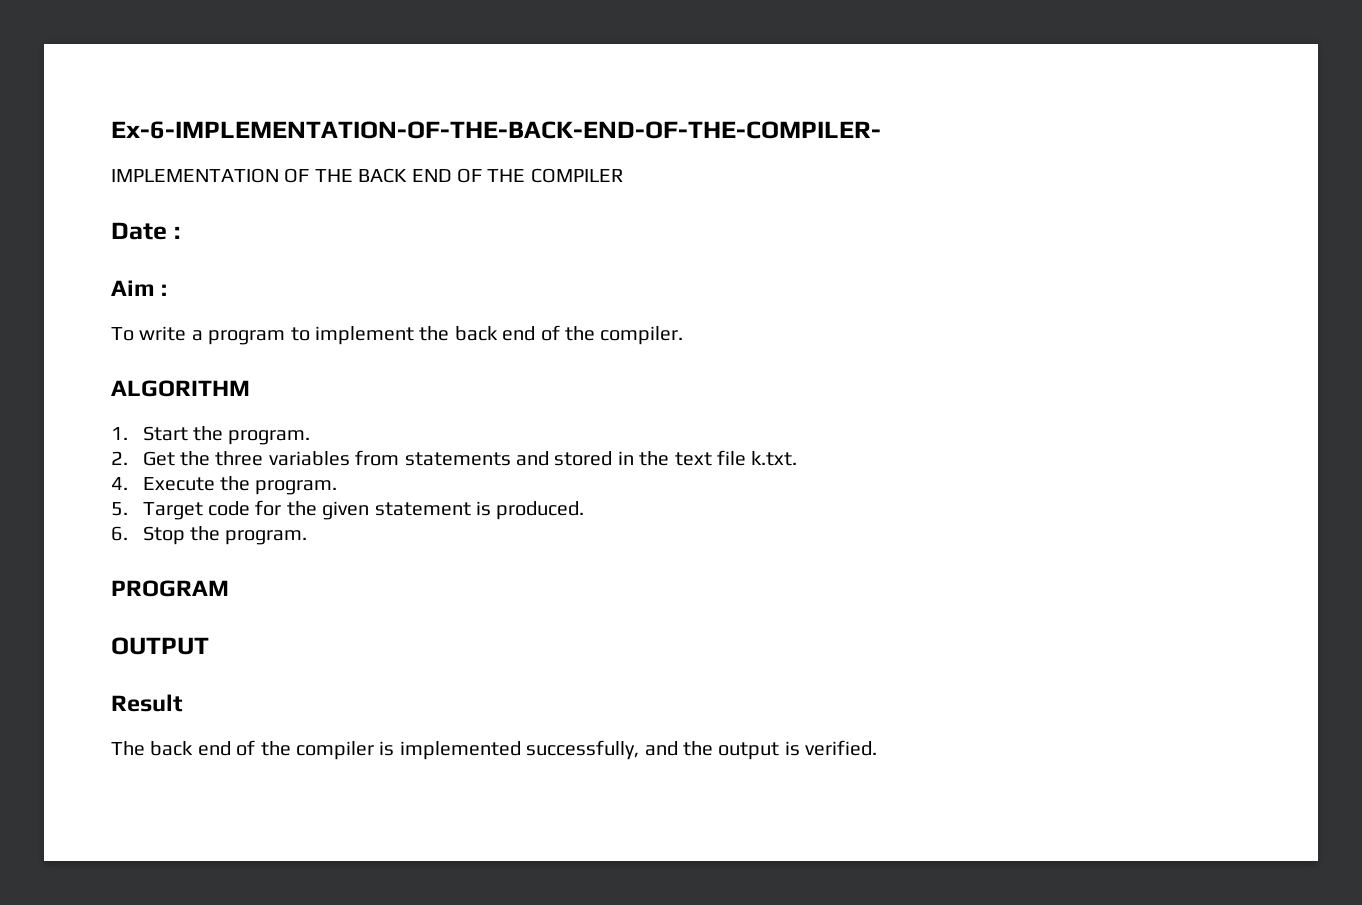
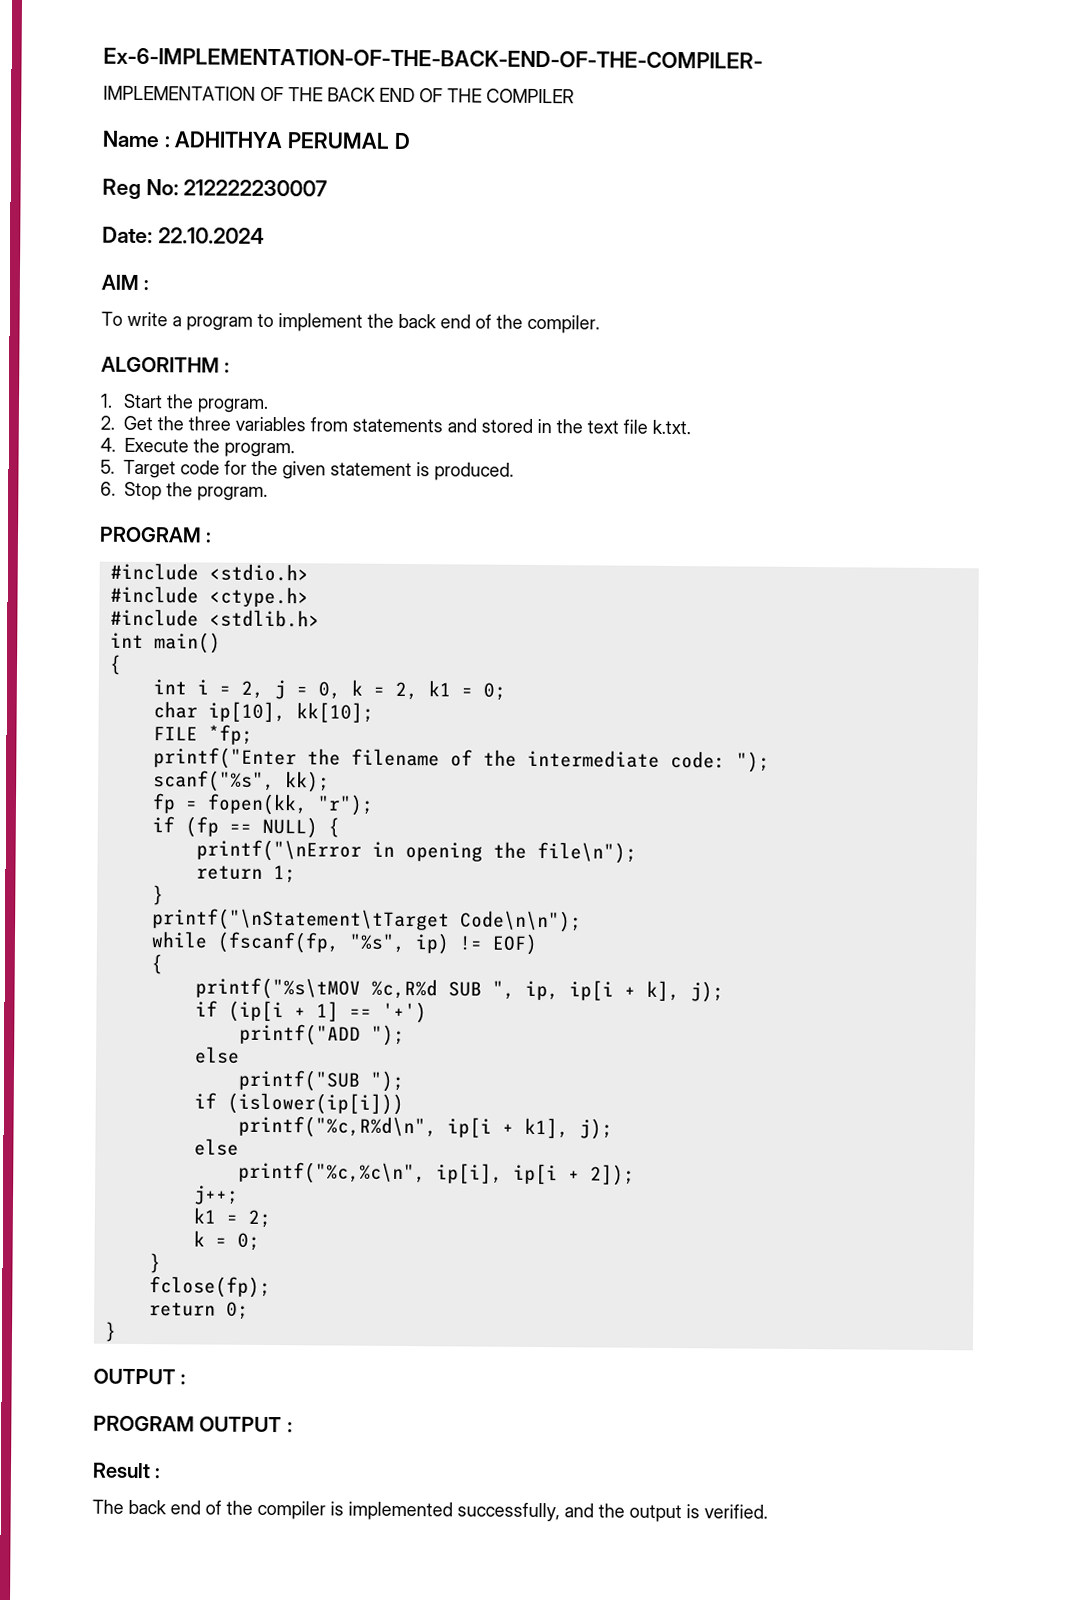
[111,222,180,240] [111,280,155,296] Date : // Aim -> [102,130,411,150] [102,178,328,200] [102,226,265,244] [101,274,139,290] Name : ADHITHYA PERUMAL D // Reg No: 212222230007 // Date: 22.10.2024 // AIM
(250, 388) none -> [224,361,231,373] :
[111,637,209,655] // OUTPUT -> [205,531,213,543] [109,562,309,582] [109,585,309,608] [109,608,320,628] [109,632,221,654] [108,654,122,675] [152,679,506,701] [152,701,374,723] [152,724,253,745] [152,747,770,773] [152,770,330,793] [151,793,374,816] [151,816,340,839] [195,839,637,864] [195,865,296,884] [151,885,164,906] [151,908,582,933] [150,931,538,955] [150,954,163,975] [194,977,724,1003] [194,1000,427,1024] [238,1023,405,1047] [194,1046,240,1064] [237,1069,404,1093] [193,1092,404,1116] [237,1115,613,1140] [193,1138,239,1156] [237,1161,635,1186] [192,1185,239,1205] [192,1207,271,1229] [192,1230,260,1251] [148,1253,161,1274] [148,1276,271,1299] [148,1301,249,1320] [103,1321,117,1342] [93,1368,187,1385] [93,1415,293,1433] : // #include <stdio.h> // #include <ctype.h> // #include <stdlib.h> // int main() // { // int i = 2, j = 0, k = 2, k1 = 0; // char ip[10], kk[10]; // FILE *fp; // printf("Enter the filename of the intermediate code: "); // scanf("%s", kk); // fp = fopen(kk, "r"); // if (fp == NULL) { // printf("\nError in opening the file\n"); // return 1; // } // printf("\nStatement\tTarget Code\n\n"); // while (fscanf(fp, "%s", ip) != EOF) // { // printf("%s\tMOV %c,R%d SUB ", ip, ip[i + k], j); // if (ip[i + 1] == '+') // printf("ADD "); // else // printf("SUB "); // if (islower(ip[i])) // printf("%c,R%d\n", ip[i + k1], j); // else // printf("%c,%c\n", ip[i], ip[i + 2]); // j++; // k1 = 2; // k = 0; // } // fclose(fp); // return 0; // } // OUTPUT : // PROGRAM OUTPUT :
(183, 703) none -> [154,1467,162,1479] :

